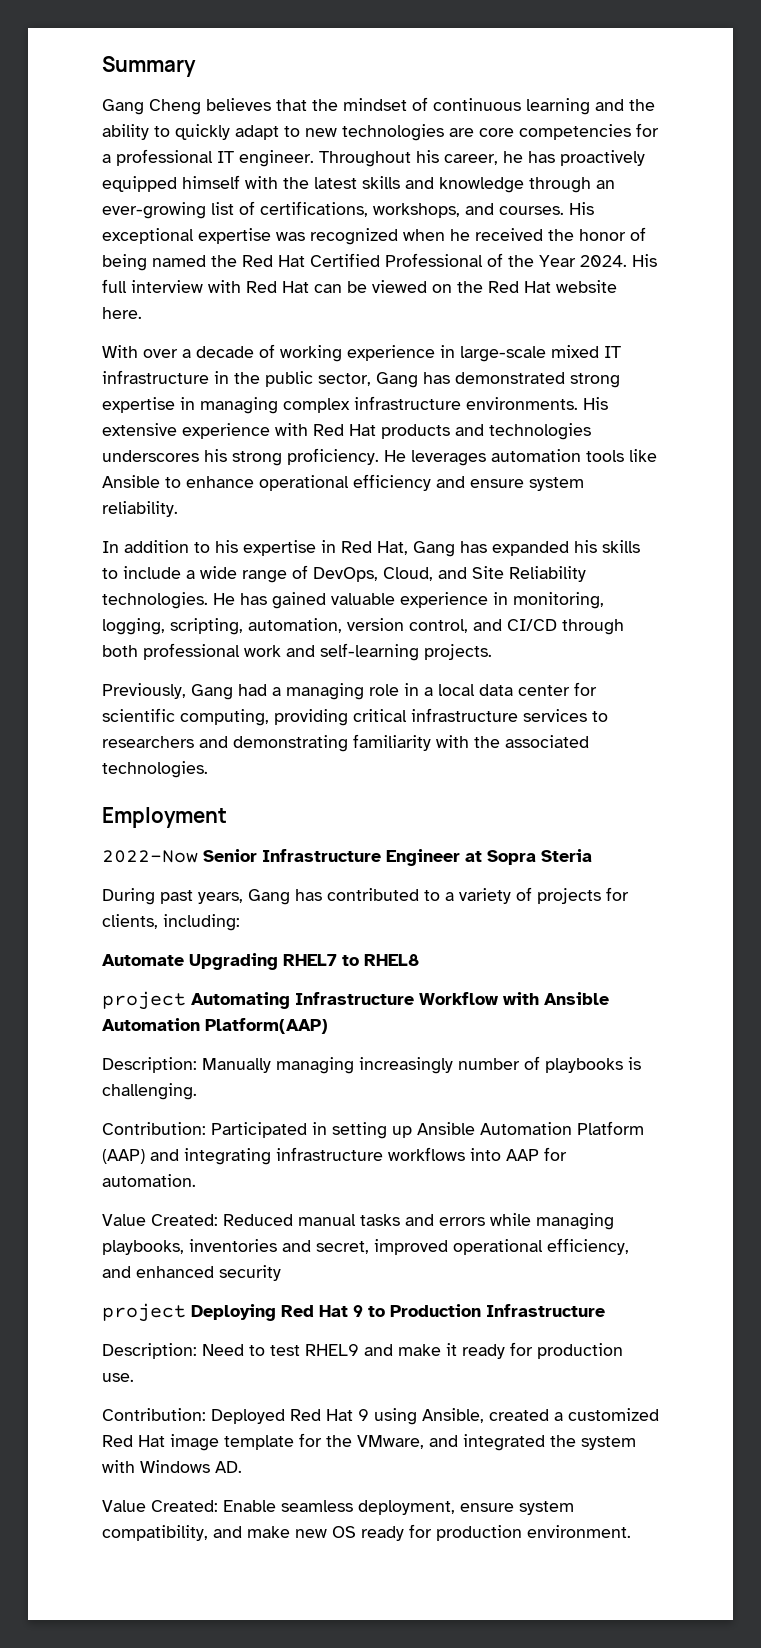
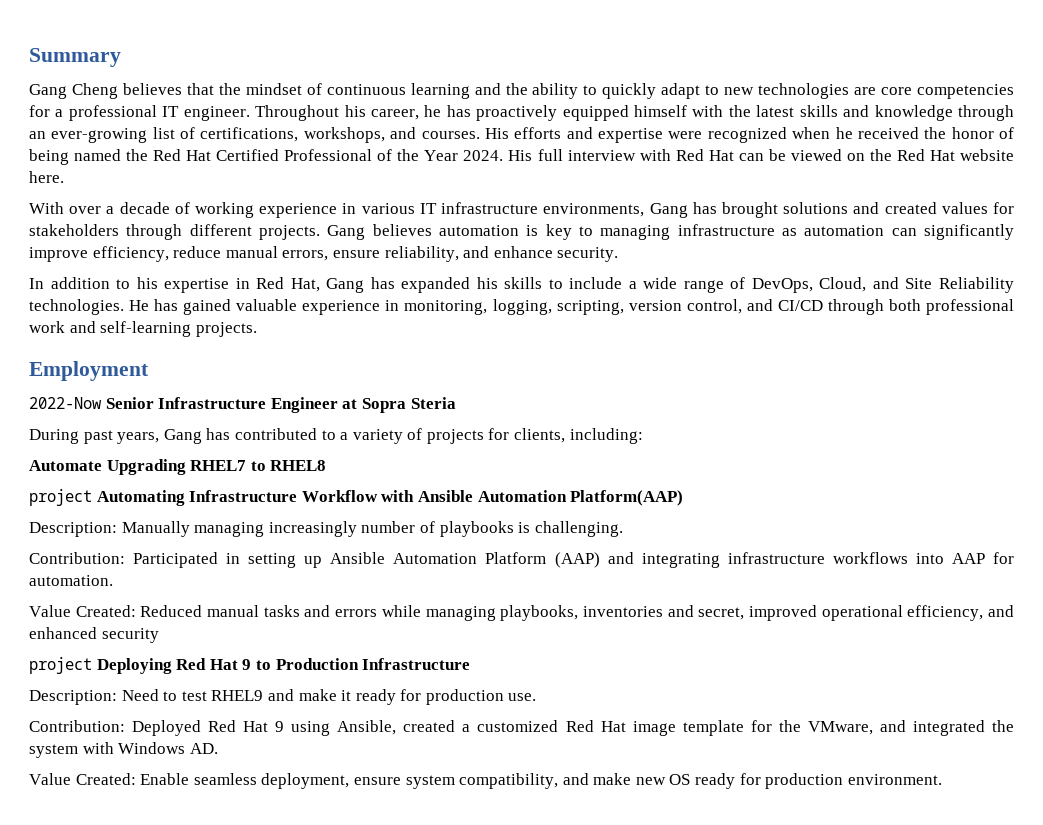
[102,228,305,244] exceptional expertise was -> [514,127,703,143] efforts and expertise were
[460,345,621,362] [102,370,620,388] [102,396,608,414] [102,423,591,440] [102,448,657,466] [102,474,584,491] [102,501,178,517] large-scale mixed IT infrastructure in the public sector, Gang has demonstrated strong expertise in managing complex infrastructure environments. His extensive experience with Red Hat products and technologies underscores his strong proficiency. He leverages automation tools like Ansible to enhance operational efficiency and ensure system reliability. -> [361,202,1015,218] [29,224,1015,240] [29,246,619,262] various IT infrastructure environments, Gang has brought solutions and created values for stakeholders through different projects. Gang believes automation is key to managing infrastructure as automation can significantly improve efficiency, reduce manual errors, ensure reliability, and enhance security.
[248,618,342,633] automation, -> (624, 307) none
[102,682,597,700] [102,708,608,726] [102,734,589,752] [102,761,208,778] // Previously, Gang had a managing role in a local data center for scientific computing, providing critical infrastructure services to researchers and demonstrating familiarity with the associated technologies. -> (257, 329) none

